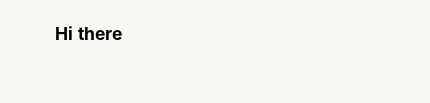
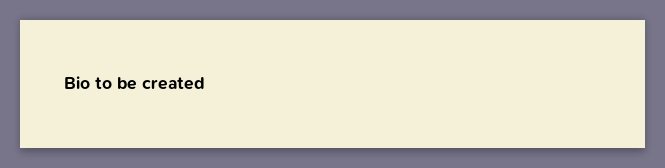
[55,26,122,40] Hi there -> [64,76,205,90] Bio to be created

